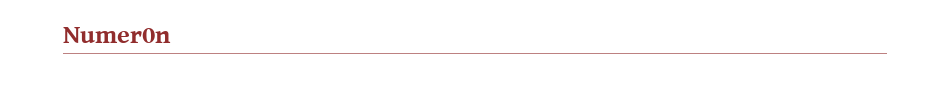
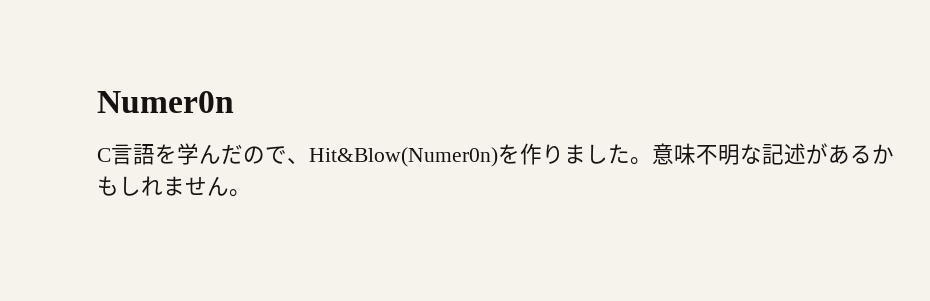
(171, 35) none -> [97,143,894,167] [97,176,251,197] // C言語を学んだので、Hit&Blow(Numer0n)を作りました。意味不明な記述があるかもしれません。

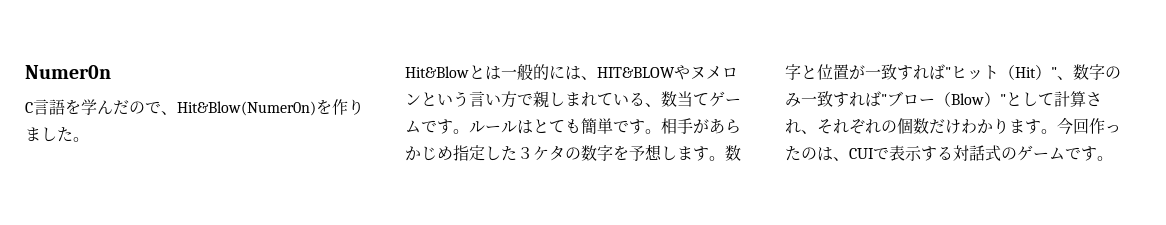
[652,143,894,165] [97,176,229,196] 意味不明な記述があるかもしれません -> [405,64,738,80] [405,91,741,108] [405,118,741,134] [405,144,741,161] [785,64,1121,80] [785,91,1102,107] [785,117,1121,135] [785,145,1097,161] // Hit&Blowとは一般的には、HIT&BLOWやヌメロンという言い方で親しまれている、数当てゲームです。ルールはとても簡単です。相手があらかじめ指定した３ケタの数字を予想します。数字と位置が一致すれば"ヒット（Hit）"、数字のみ一致すれば"ブロー（Blow）"として計算され、それぞれの個数だけわかります。今回作ったのは、CUIで表示する対話式のゲームです

